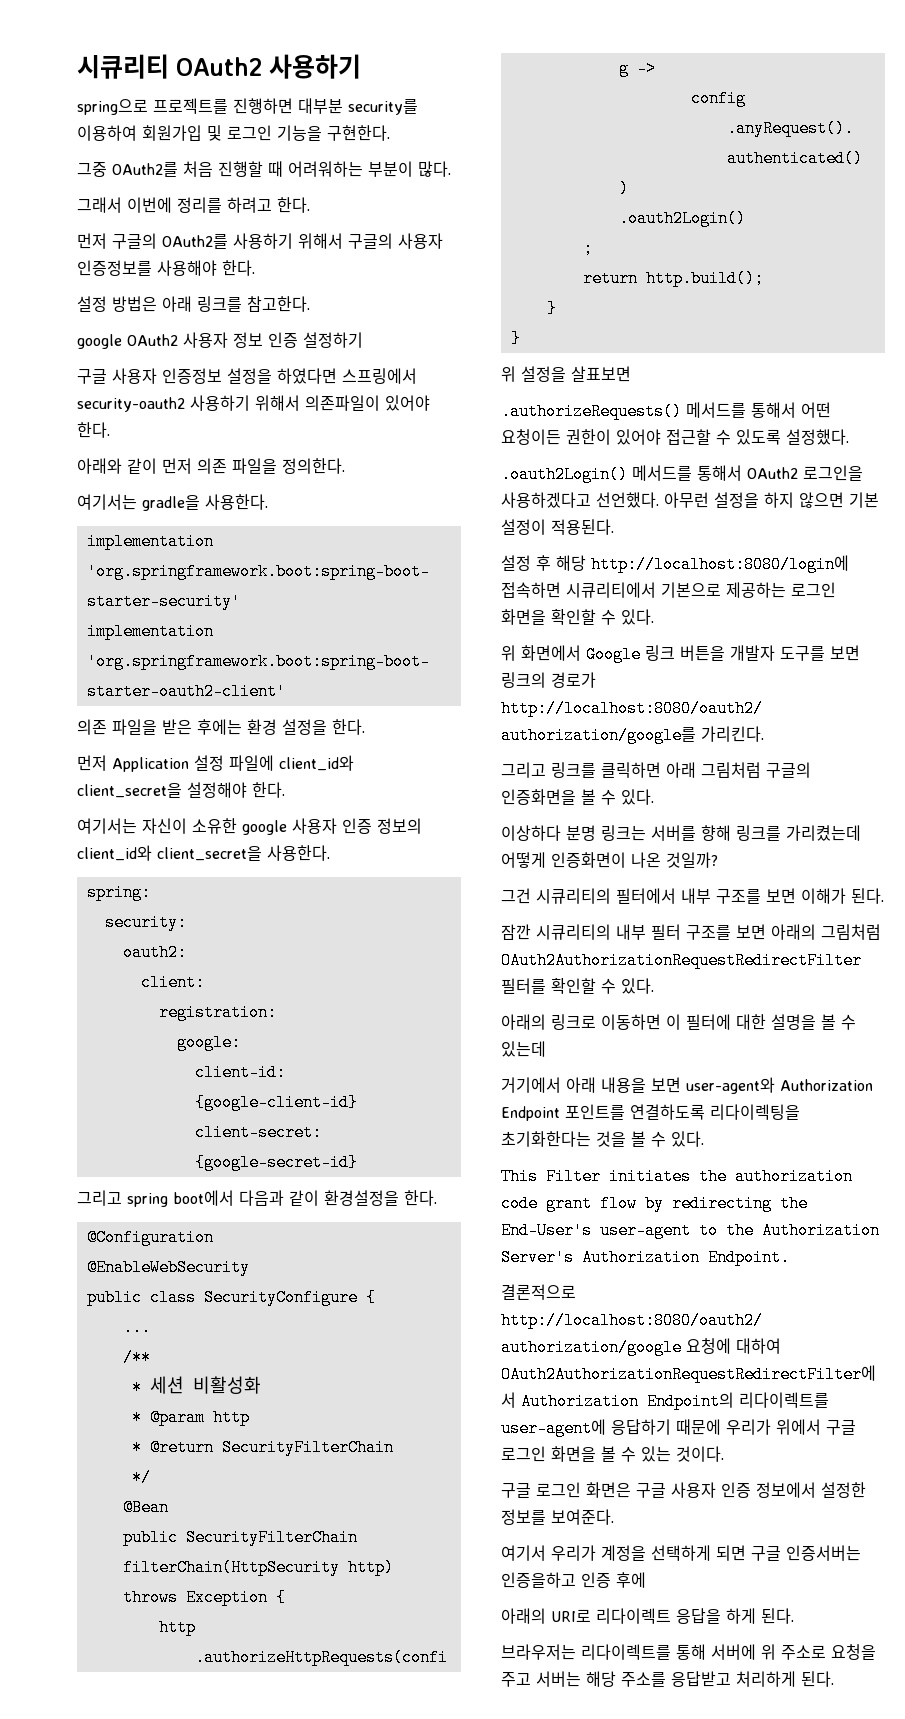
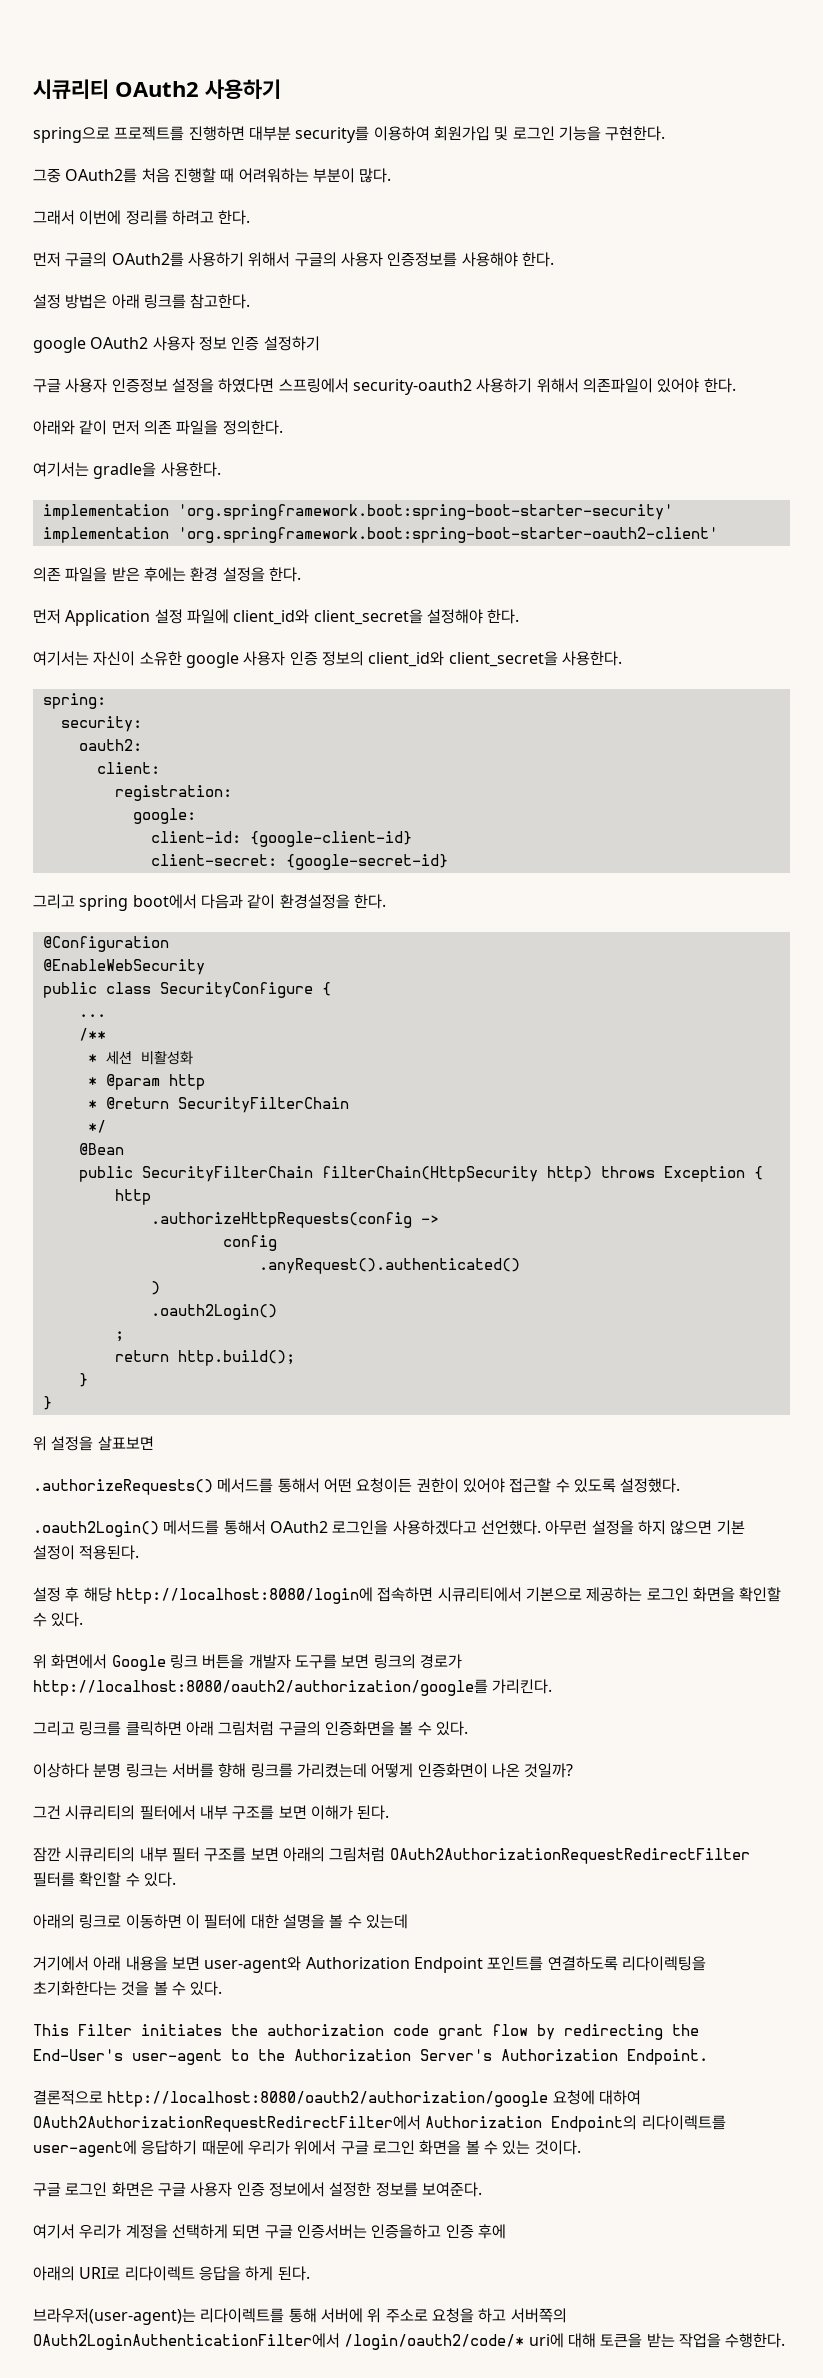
[501,1644,576,1660] 브라우저는 -> [33,2308,196,2325] 브라우저(user-agent)는
[501,1671,834,1687] 주고 서버는 해당 주소를 응답받고 처리하게 된다. -> [478,2308,567,2323] [33,2333,786,2350] 하고 서버쪽의 OAuth2LoginAuthenticationFilter에서 /login/oauth2/code/* uri에 대해 토큰을 받는 작업을 수행한다.

